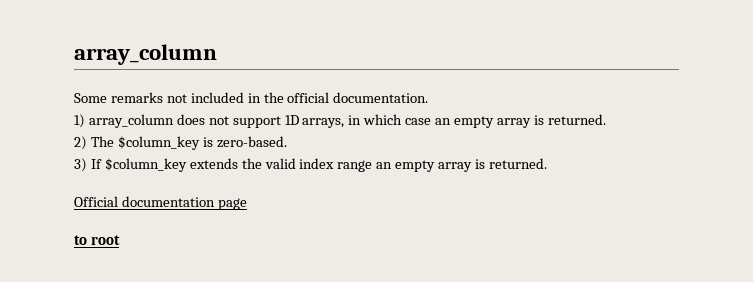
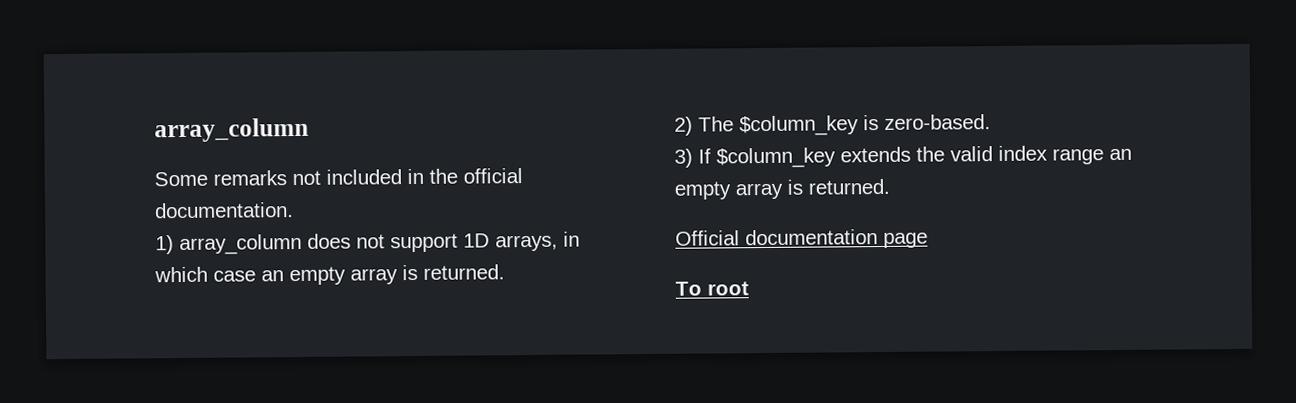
[74,235,87,245] to -> [675,281,702,296] To

